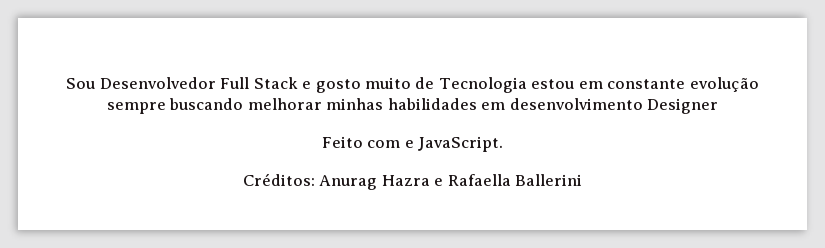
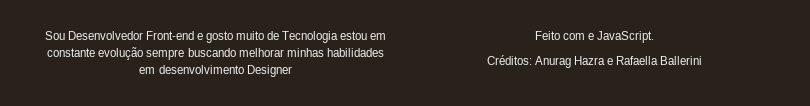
[220,77,298,89] Full Stack -> [145,31,194,40] Front-end

